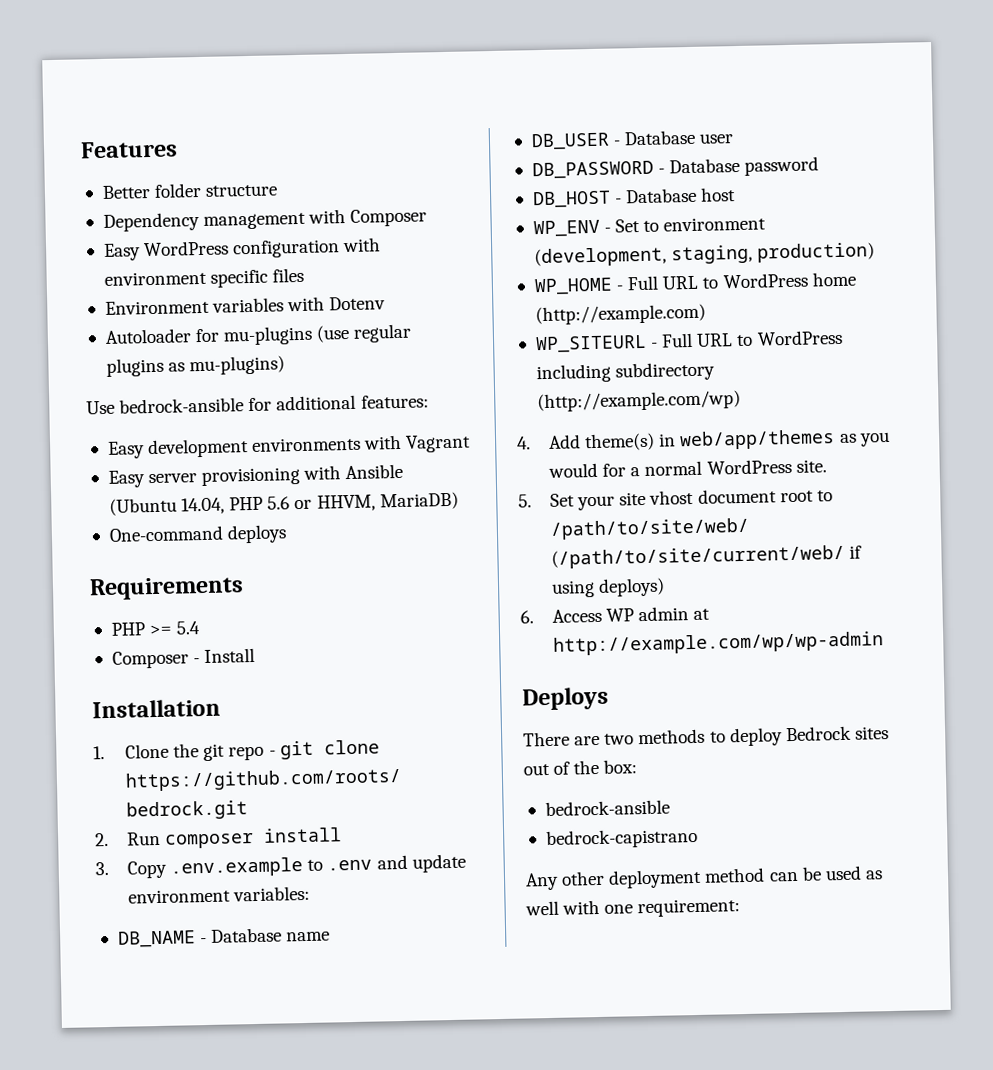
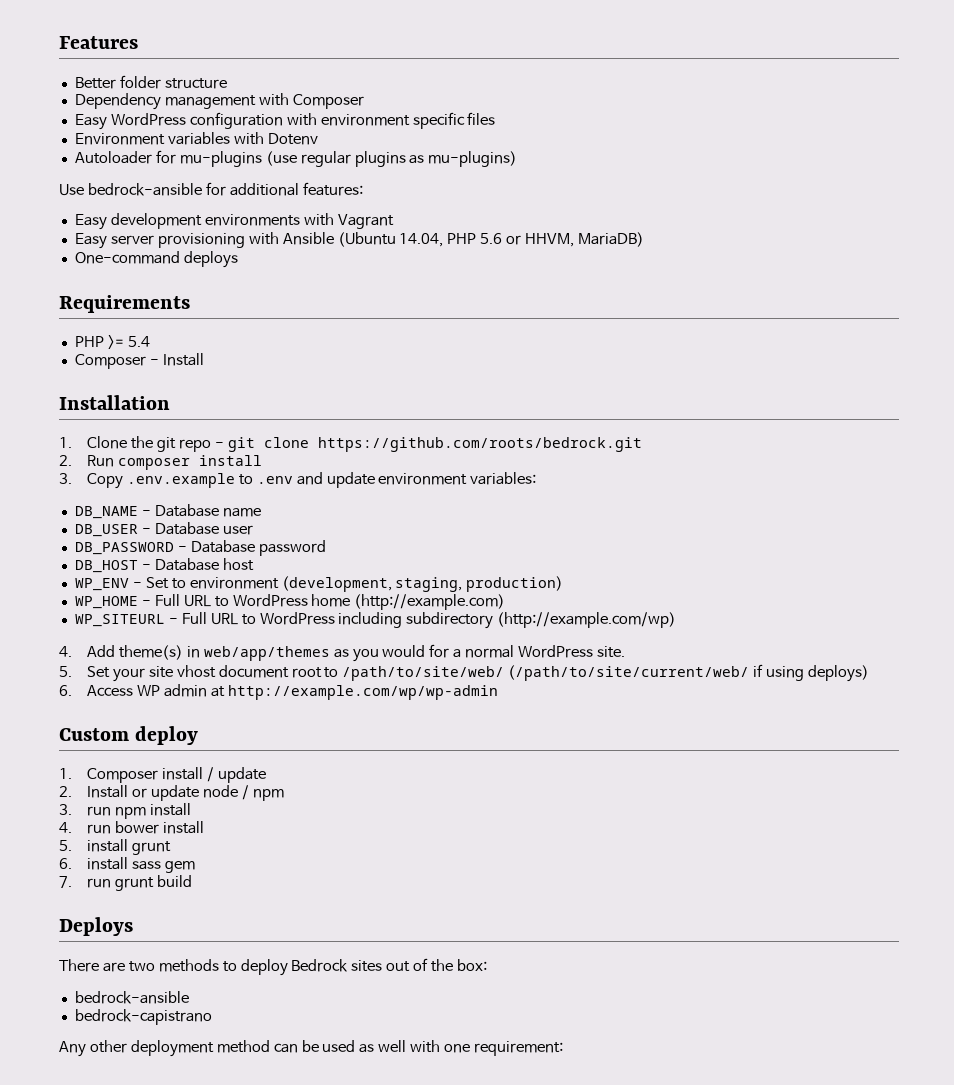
(885, 643) none -> [59,726,199,745] [59,767,266,783] [59,785,284,801] [59,803,191,819] [59,821,204,834] [59,839,171,855] [59,857,195,873] [59,875,192,891] // Custom deploy // 1. Composer install / update // 2. Install or update node / npm // 3. run npm install // 4. run bower install // 5. install grunt // 6. install sass gem // 7. run grunt build

